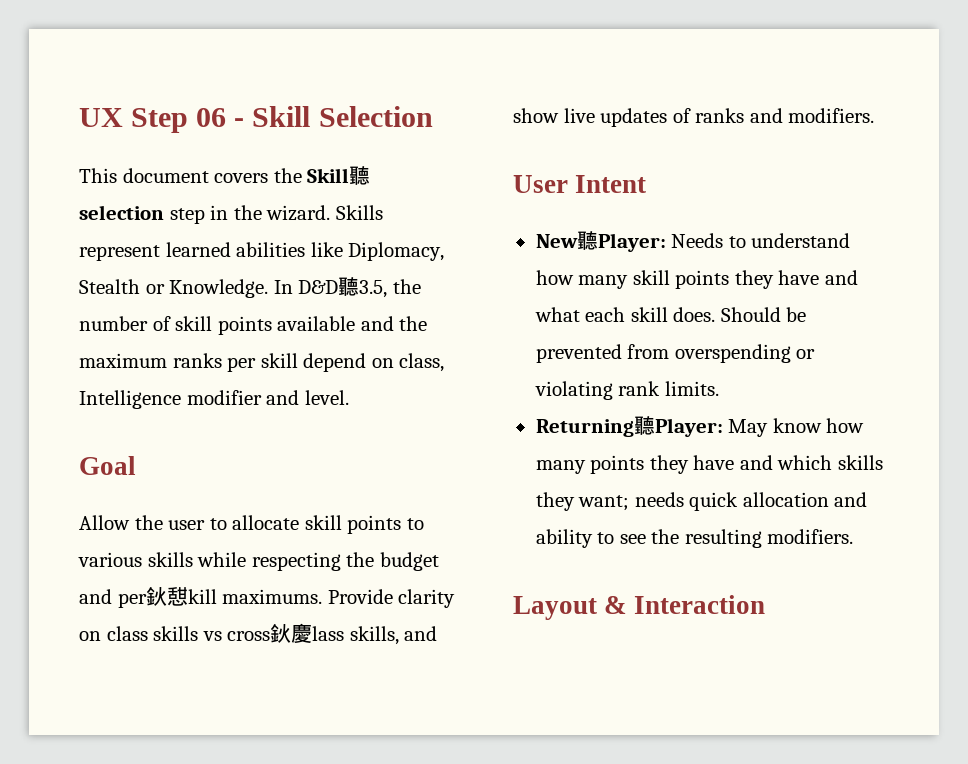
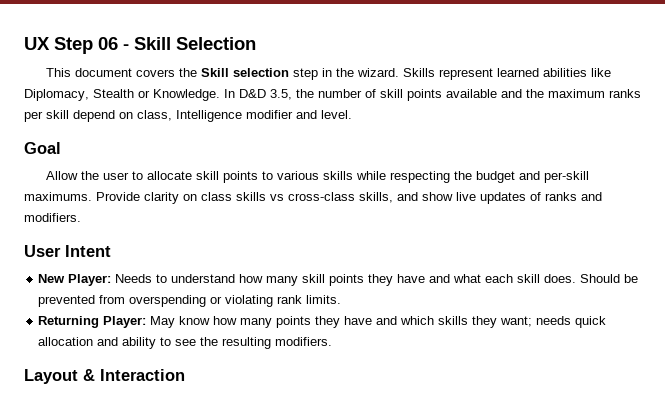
[349,166,371,185] 聽 -> (230, 72) none
[338,277,360,296] 聽 -> (266, 93) none
[117,587,217,608] per鈥憇kill -> [544,171,590,183] per-skill
[227,623,345,643] cross鈥慶lass -> [288,192,355,201] cross-class
[576,231,598,250] 聽 -> (66, 278) none
[633,416,655,435] 聽 -> (100, 322) none

